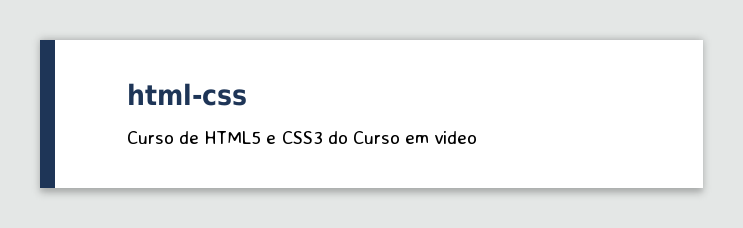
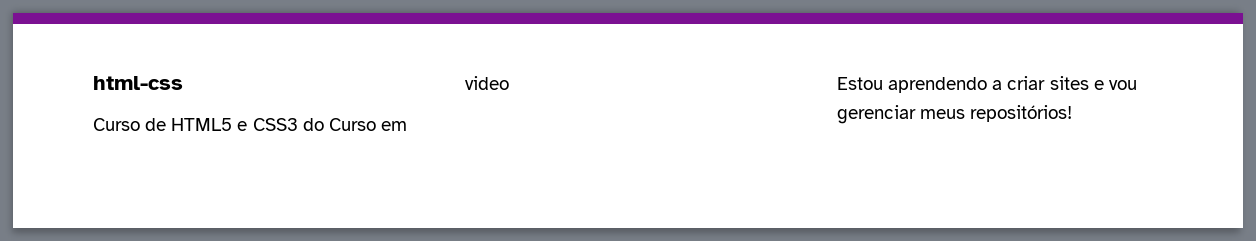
(478, 137) none -> [837,76,1137,93] [837,105,1073,124] // Estou aprendendo a criar sites e vou gerenciar meus repositórios!

